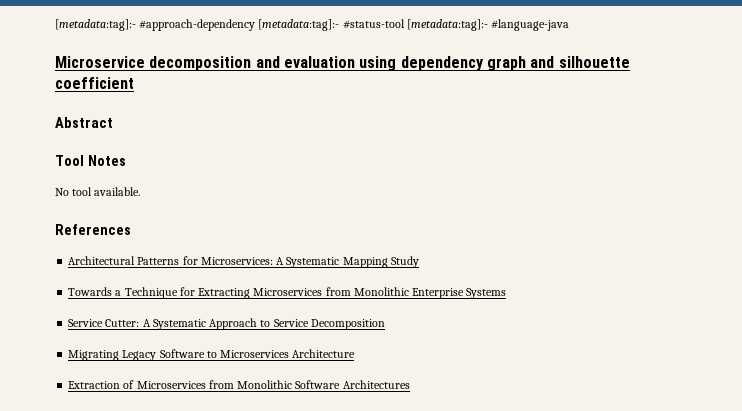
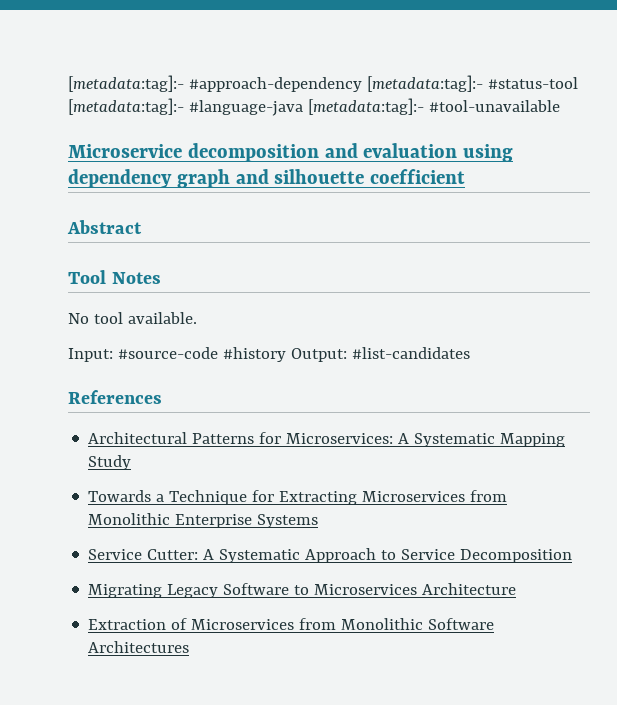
(570, 25) none -> [307,98,560,115] [metadata:tag]:- #tool-unavailable
(141, 191) none -> [68,347,470,362] // Input: #source-code #history Output: #list-candidates

